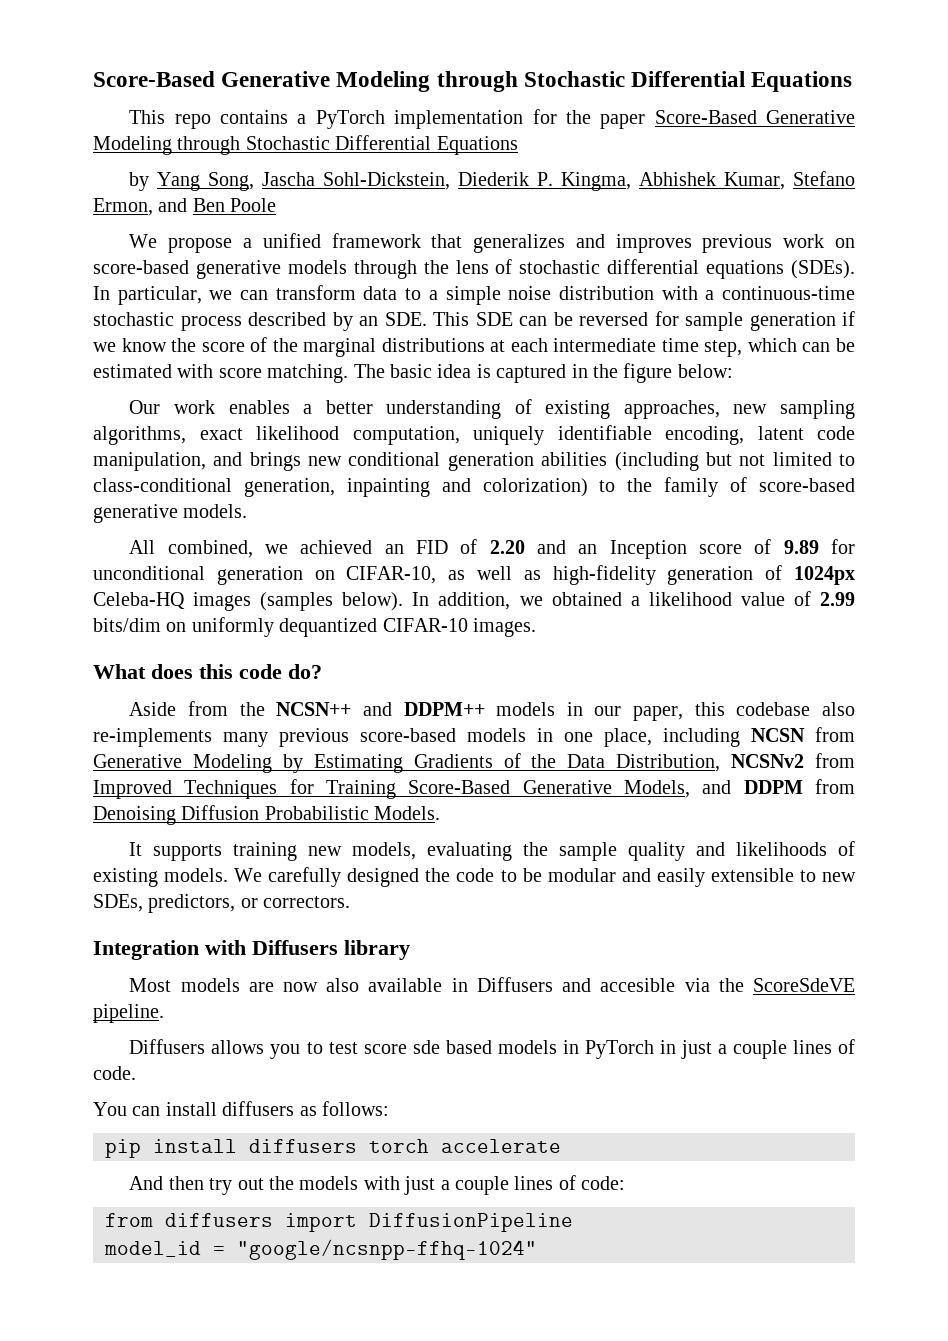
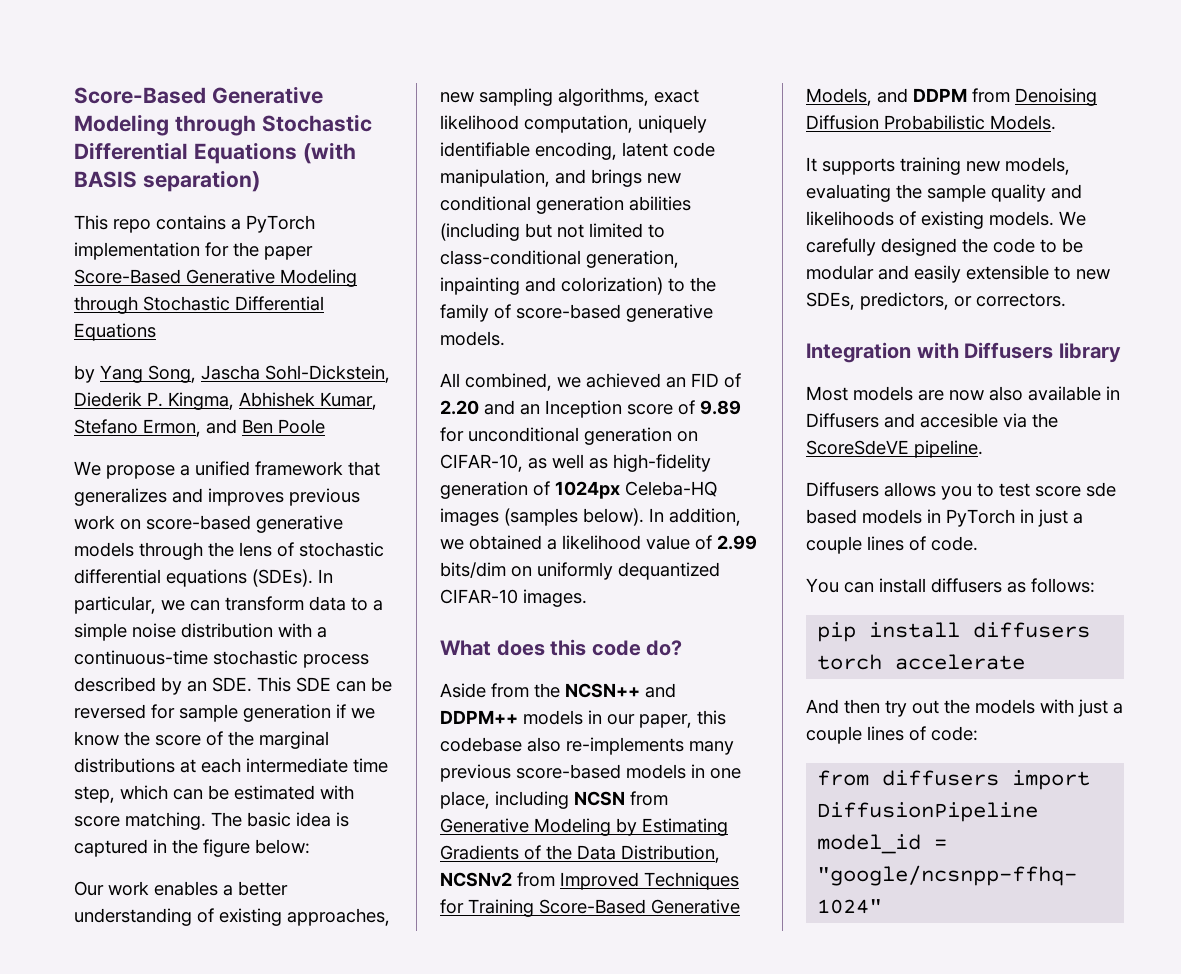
[93,71,853,92] Score-Based Generative Modeling through Stochastic Differential Equations -> [74,86,323,104] [74,114,372,136] [74,142,356,164] [74,170,260,192] Score-Based Generative Modeling through Stochastic Differential Equations (with BASIS separation)

